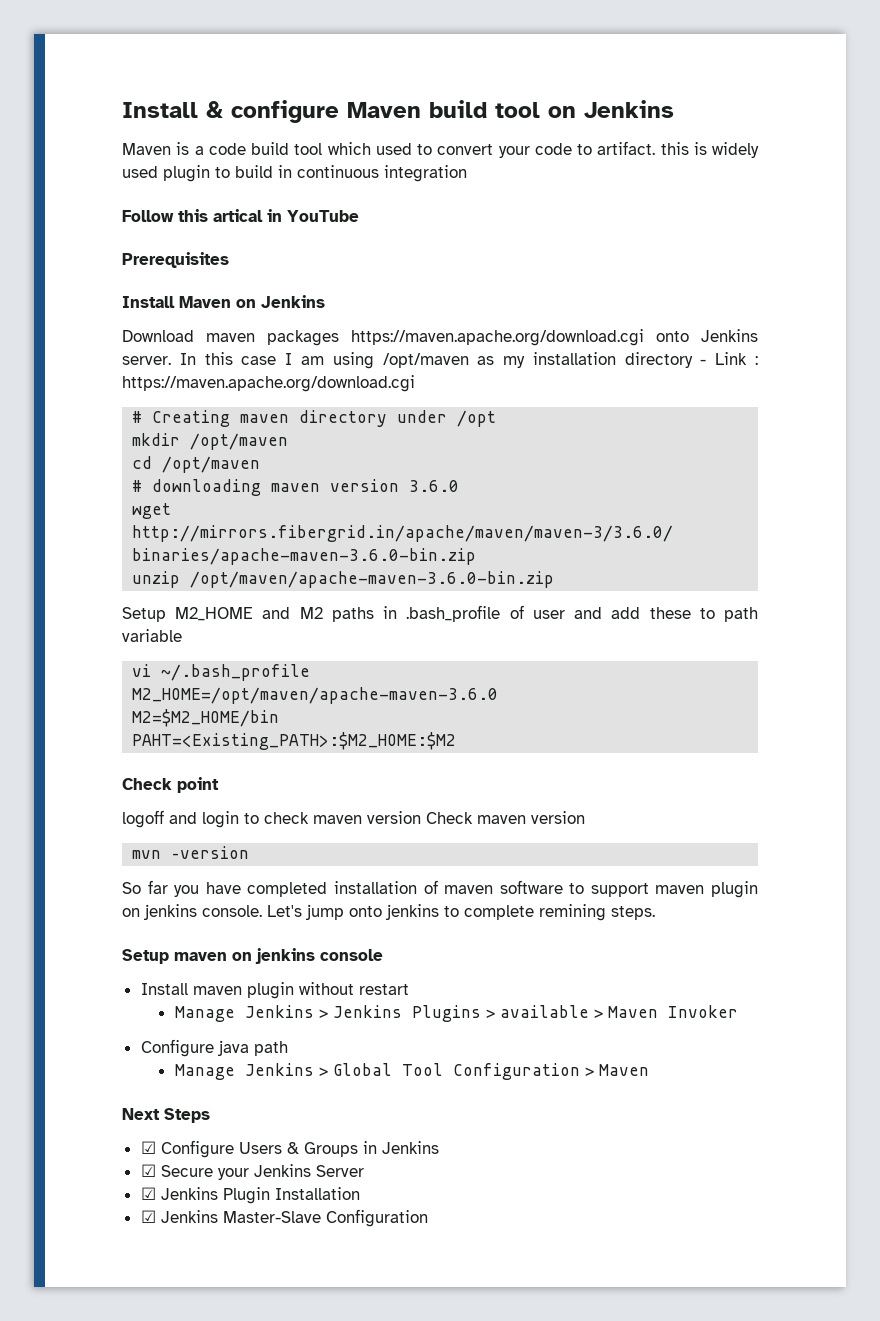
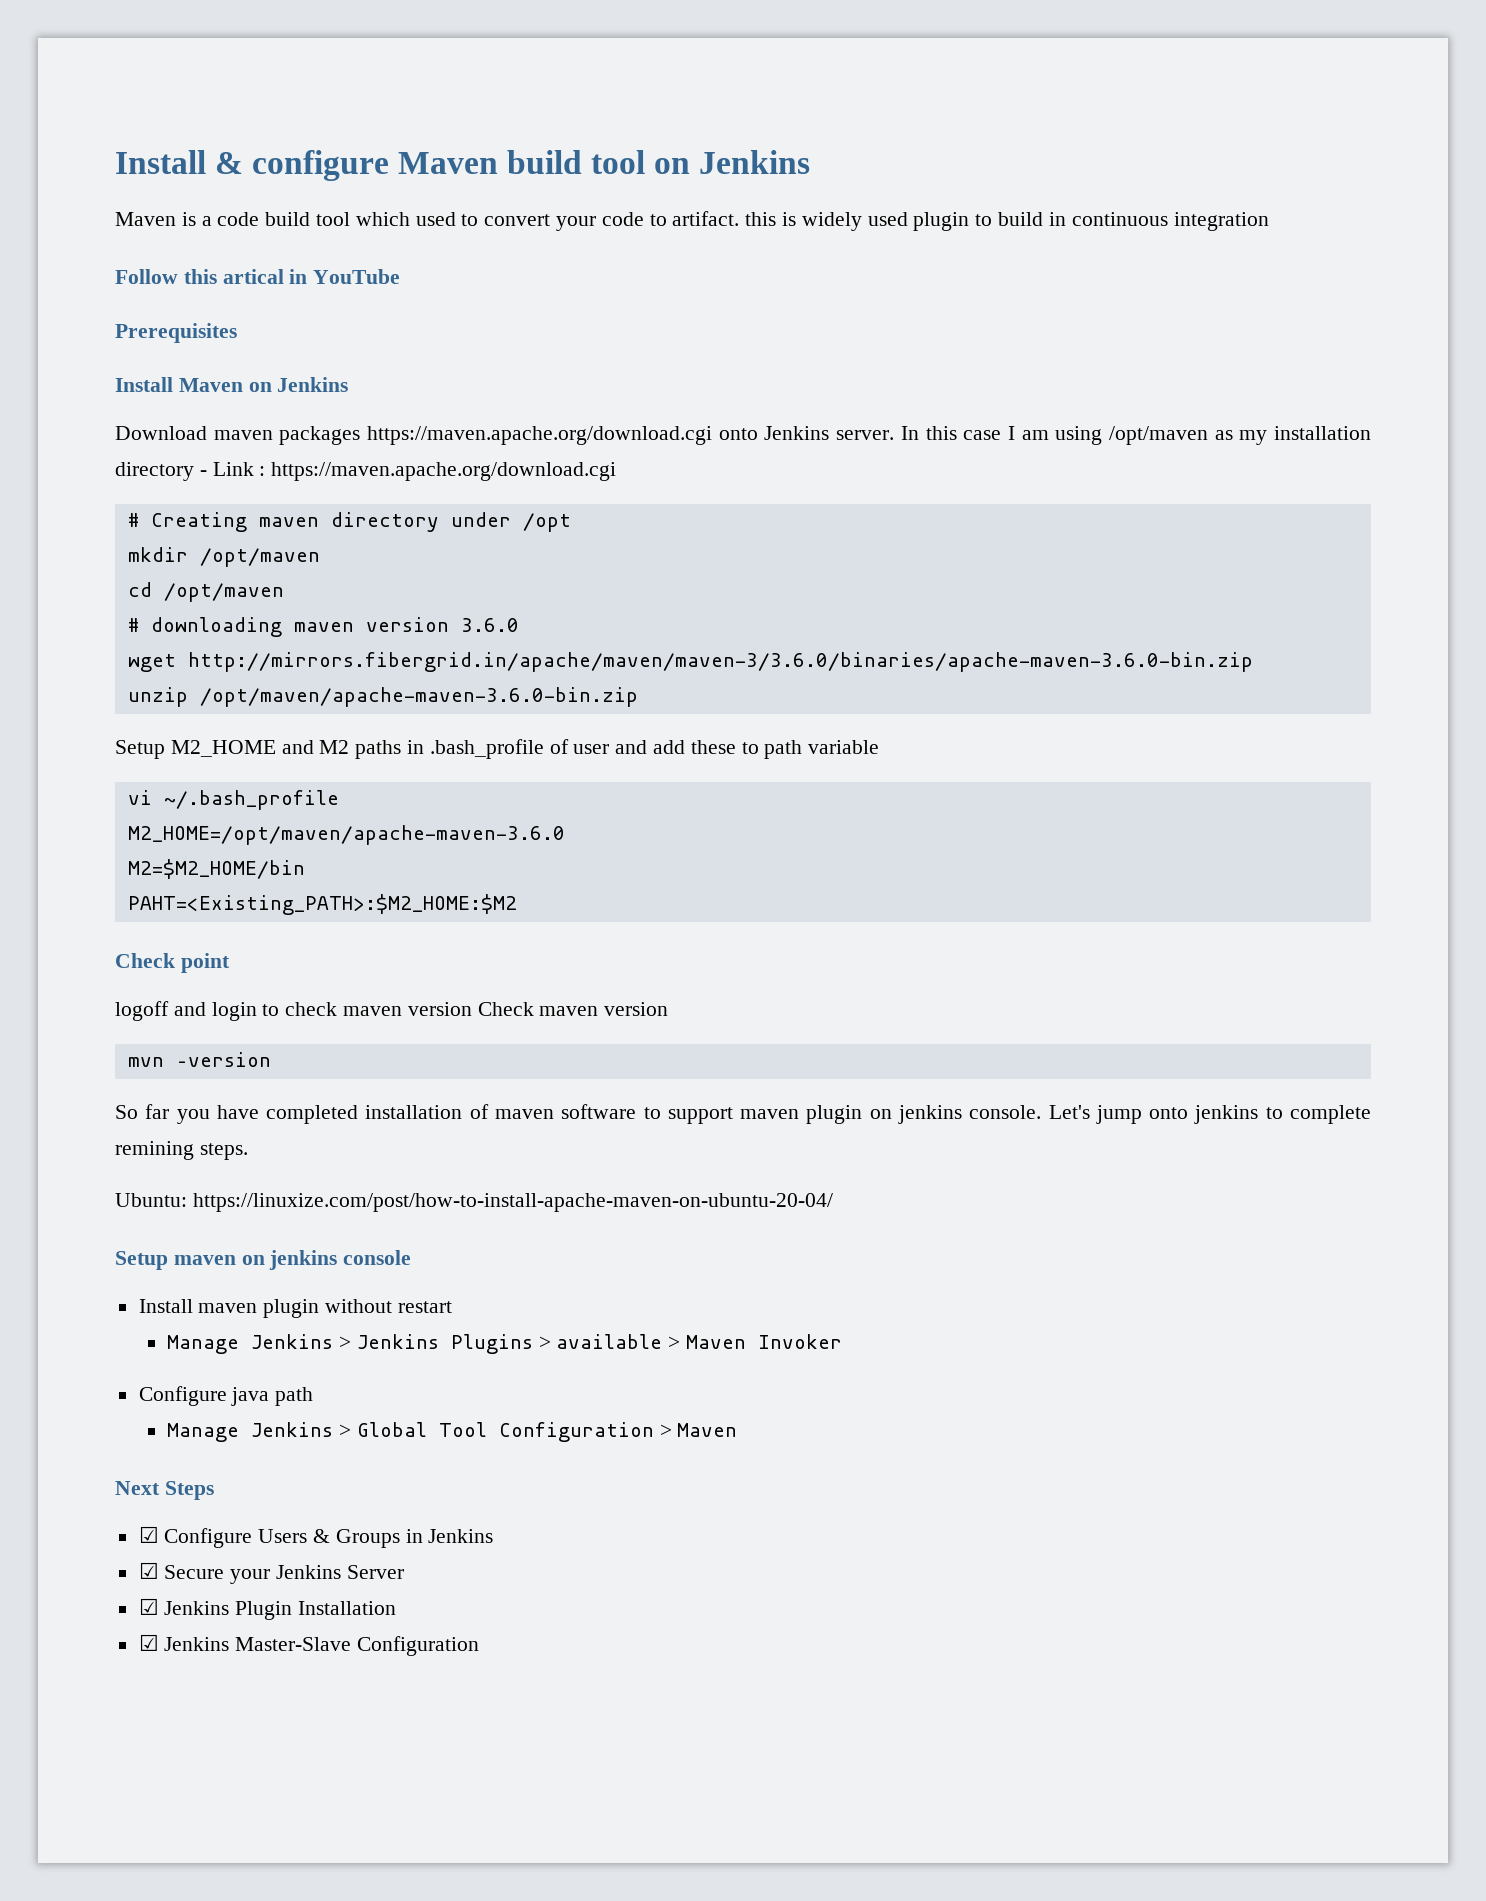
(655, 913) none -> [115,1193,833,1212] // Ubuntu: https://linuxize.com/post/how-to-install-apache-maven-on-ubuntu-20-04/

